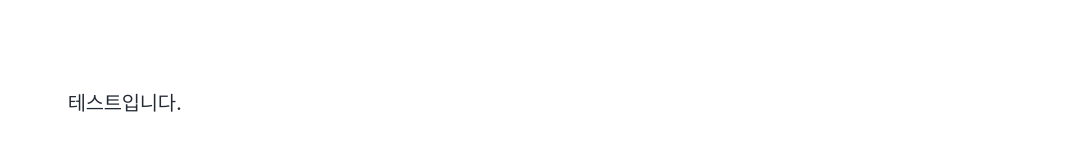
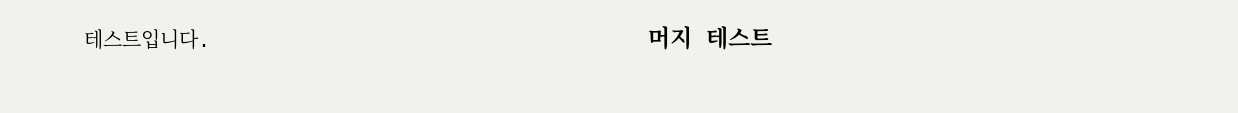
(182, 102) none -> [648,26,772,50] // 머지 테스트

